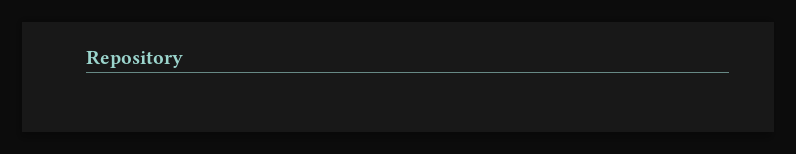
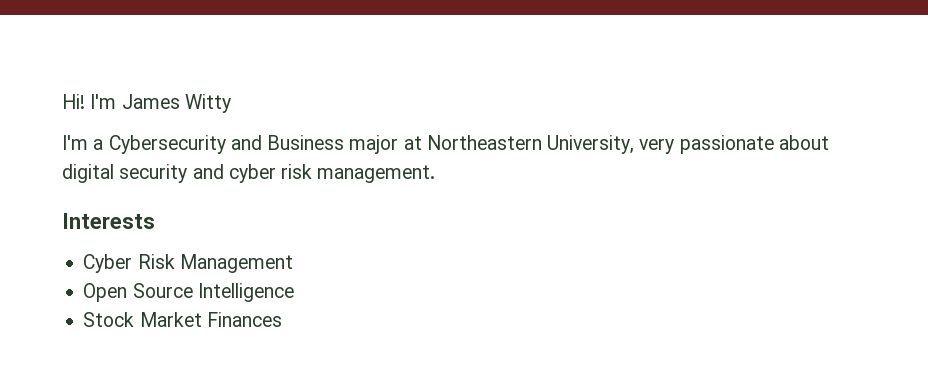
[86,50,183,68] Repository -> [62,94,231,113] [62,135,829,154] [62,164,436,183] [62,213,155,229] [83,254,293,273] [83,283,294,302] [83,312,282,327] Hi! I'm James Witty // I'm a Cybersecurity and Business major at Northeastern University, very passionate about digital security and cyber risk management. // Interests // Cyber Risk Management // Open Source Intelligence // Stock Market Finances

